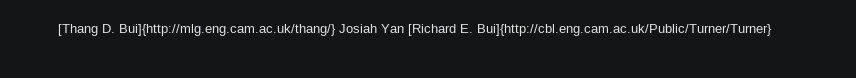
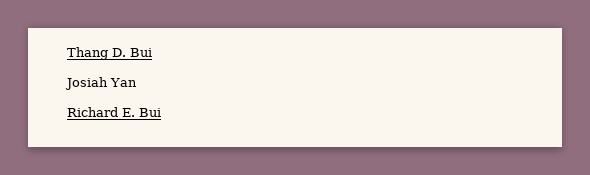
[58,24,336,36] [Thang D. Bui]{http://mlg.eng.cam.ac.uk/thang/} -> [67,47,152,60] Thang D. Bui //
[408,24,772,36] [Richard E. Bui]{http://cbl.eng.cam.ac.uk/Public/Turner/Turner} -> [67,107,161,117] // Richard E. Bui

